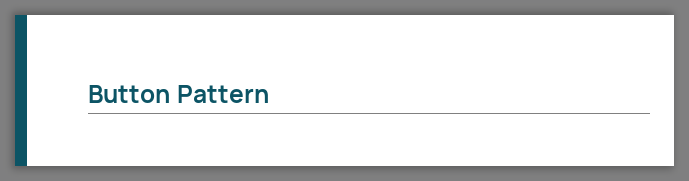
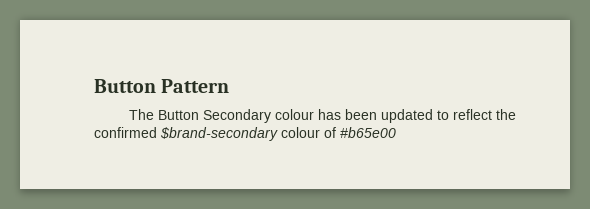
(269, 94) none -> [128,109,516,123] [94,127,396,141] // The Button Secondary colour has been updated to reflect the confirmed $brand-secondary colour of #b65e00

